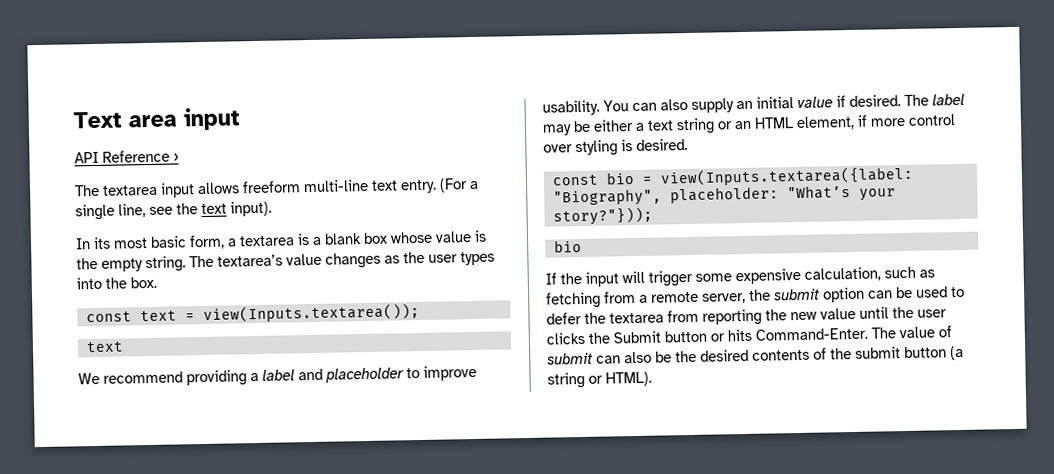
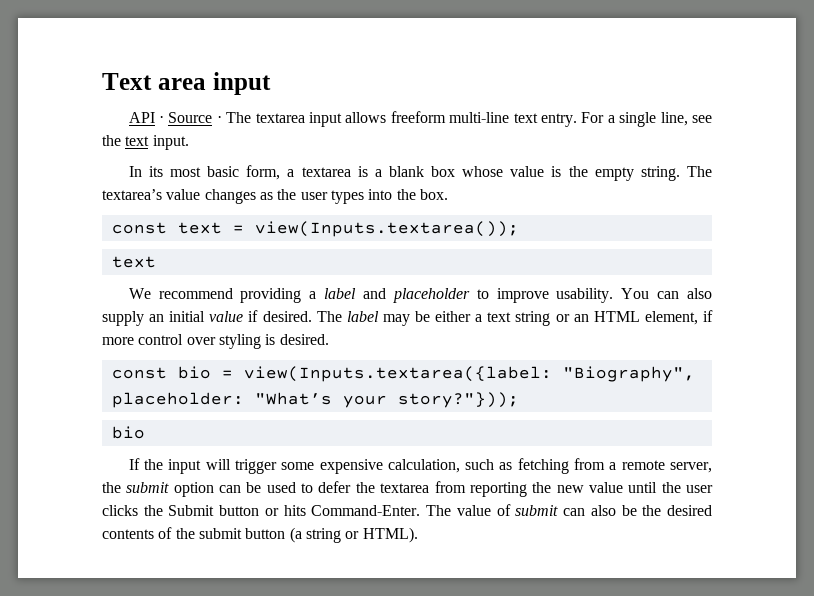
[102,149,179,163] Reference › // -> [159,112,222,123] · Source ·
[439,178,468,193] (For -> [581,112,605,123] For
[230,200,272,217] input). -> [152,135,189,150] input.

